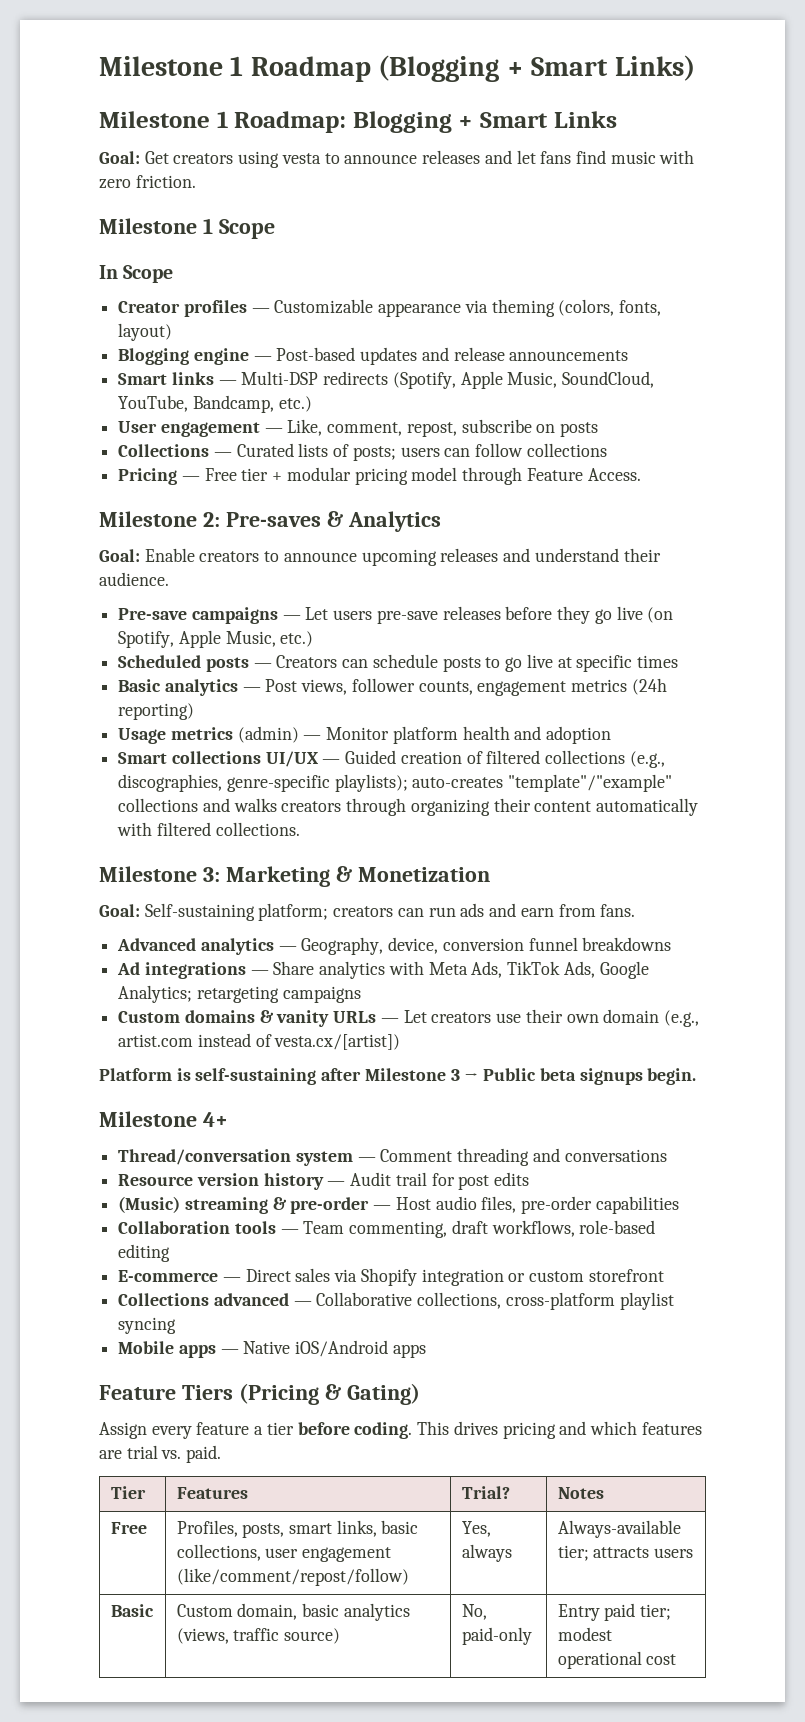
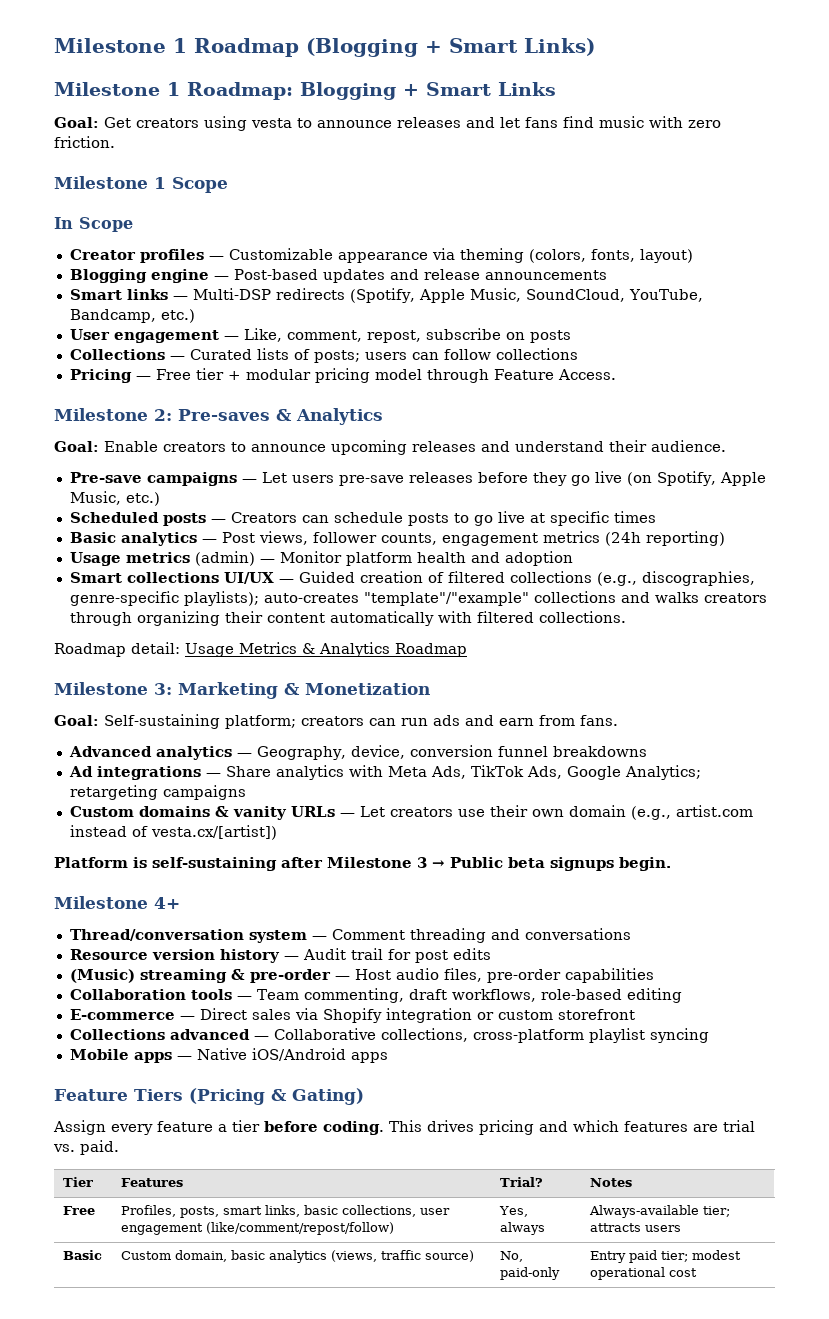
(300, 829) none -> [54,642,467,657] // Roadmap detail: Usage Metrics & Analytics Roadmap

